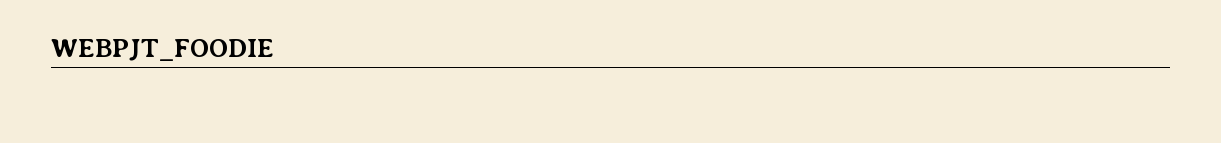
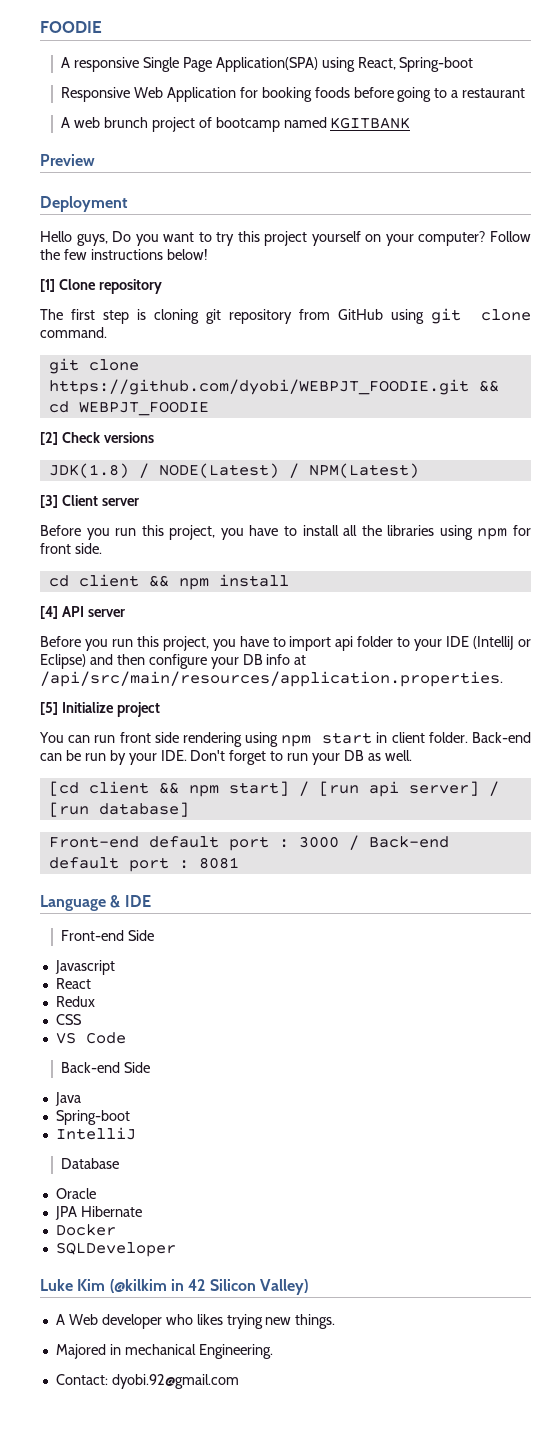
[51,39,274,61] WEBPJT_FOODIE -> [40,21,102,33] [61,57,474,72] [61,87,526,102] [61,117,411,132] [40,154,95,166] [40,196,128,212] [40,231,532,246] [40,249,208,260] [40,279,162,294] [40,308,531,324] [40,327,107,338] [48,358,139,374] [48,379,499,395] [48,401,209,416] [40,432,154,445] [48,463,419,478] [40,495,139,508] [40,525,531,540] [40,543,102,554] [48,574,289,590] [40,606,125,619] [40,636,531,651] [40,654,307,669] [40,671,503,687] [40,702,160,717] [39,732,531,747] [40,750,412,765] [48,781,499,797] [48,802,189,817] [48,835,449,851] [48,857,239,872] [40,895,151,911] [61,930,154,941] [54,960,115,975] [55,978,91,989] [55,996,95,1007] [55,1014,82,1025] [55,1032,126,1044] [61,1062,150,1073] [54,1092,81,1106] [55,1110,130,1125] [55,1127,136,1140] [61,1158,120,1169] [55,1188,96,1199] [54,1206,142,1220] [55,1224,116,1236] [55,1242,176,1257] [40,1279,308,1295] [55,1314,336,1329] [55,1344,273,1359] [55,1374,239,1389] FOODIE // A responsive Single Page Application(SPA) using React, Spring-boot // Responsive Web Application for booking foods before going to a restaurant // A web brunch project of bootcamp named KGITBANK // Preview // Deployment // Hello guys, Do you want to try this project yourself on your computer? Follow the few instructions below! // [1] Clone repository // The first step is cloning git repository from GitHub using git clone command. // git clone https://github.com/dyobi/WEBPJT_FOODIE.git && cd WEBPJT_FOODIE // [2] Check versions // JDK(1.8) / NODE(Latest) / NPM(Latest) // [3] Client server // Before you run this project, you have to install all the libraries using npm for front side. // cd client && npm install // [4] API server // Before you run this project, you have to import api folder to your IDE (IntelliJ or Eclipse) and then configure your DB info at /api/src/main/resources/application.properties. // [5] Initialize project // You can run front side rendering using npm start in client folder. Back-end can be run by your IDE. Don't forget to run your DB as well. // [cd client && npm start] / [run api server] / [run database] // Front-end default port : 3000 / Back-end default port : 8081 // Language & IDE // Front-end Side // Javascript // React // Redux // CSS // VS Code // Back-end Side // Java // Spring-boot // IntelliJ // Database // Oracle // JPA Hibernate // Docker // SQLDeveloper // Luke Kim (@kilkim in 42 Silicon Valley) // A Web developer who likes trying new things. // Majored in mechanical Engineering. // Contact: dyobi.92@gmail.com

